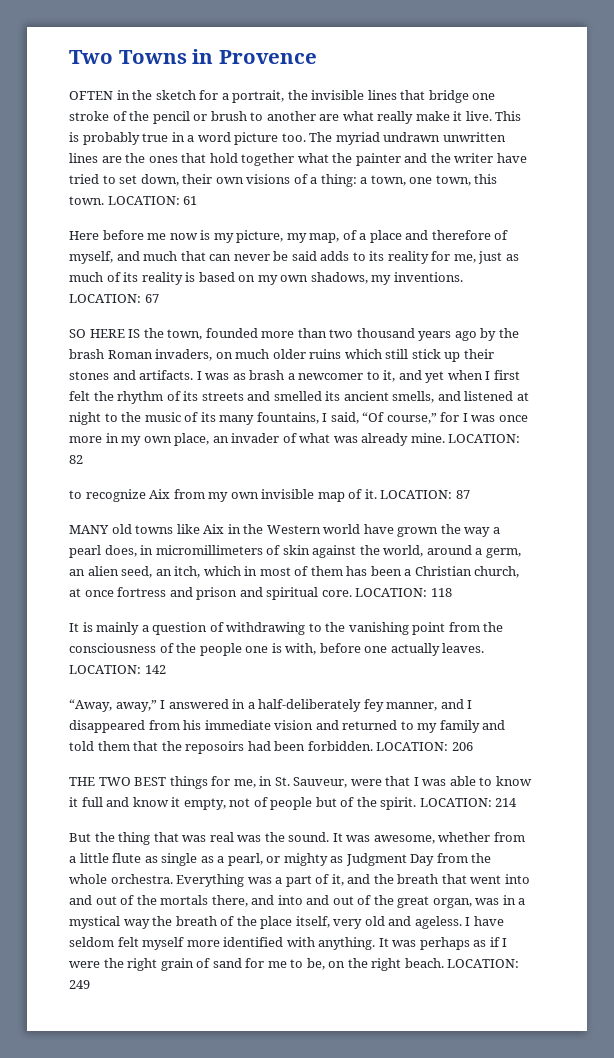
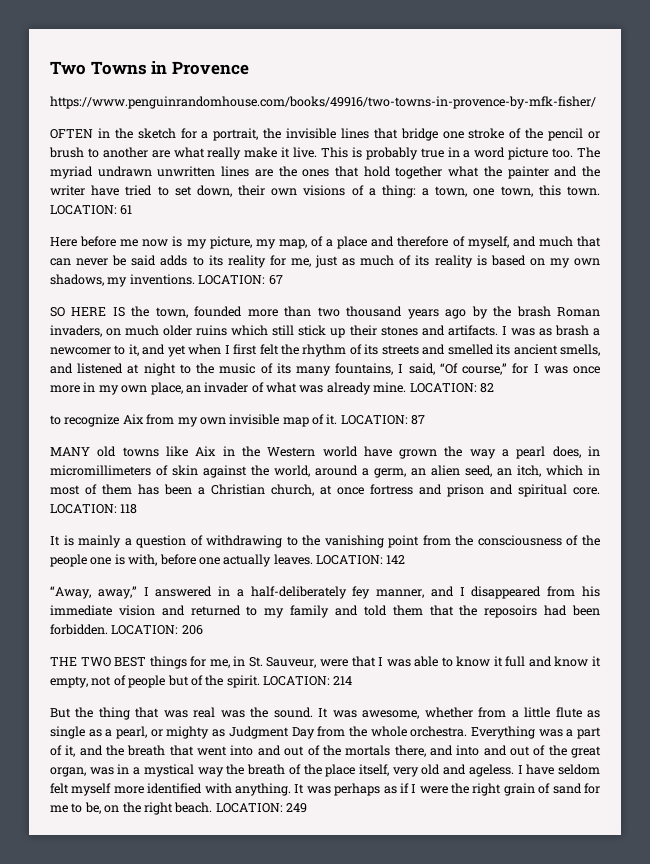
(317, 57) none -> [50,96,596,109] // https://www.penguinrandomhouse.com/books/49916/two-towns-in-provence-by-mfk-fisher/

